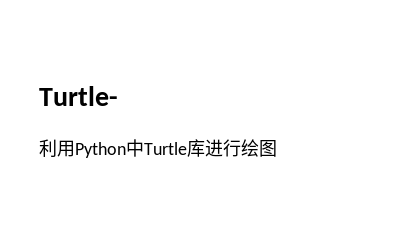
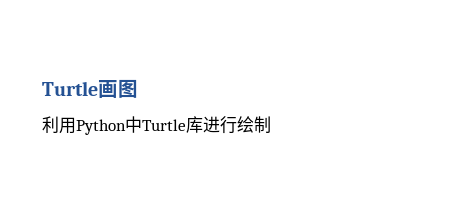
[39,86,118,106] Turtle- -> [42,79,138,98] Turtle画图
[259,140,277,157] 图 -> [254,116,271,133] 制

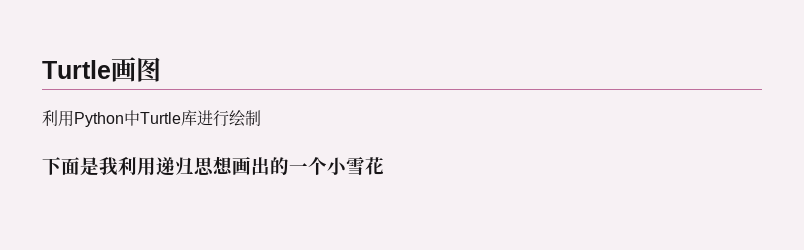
(271, 124) none -> [42,156,384,176] // 下面是我利用递归思想画出的一个小雪花

